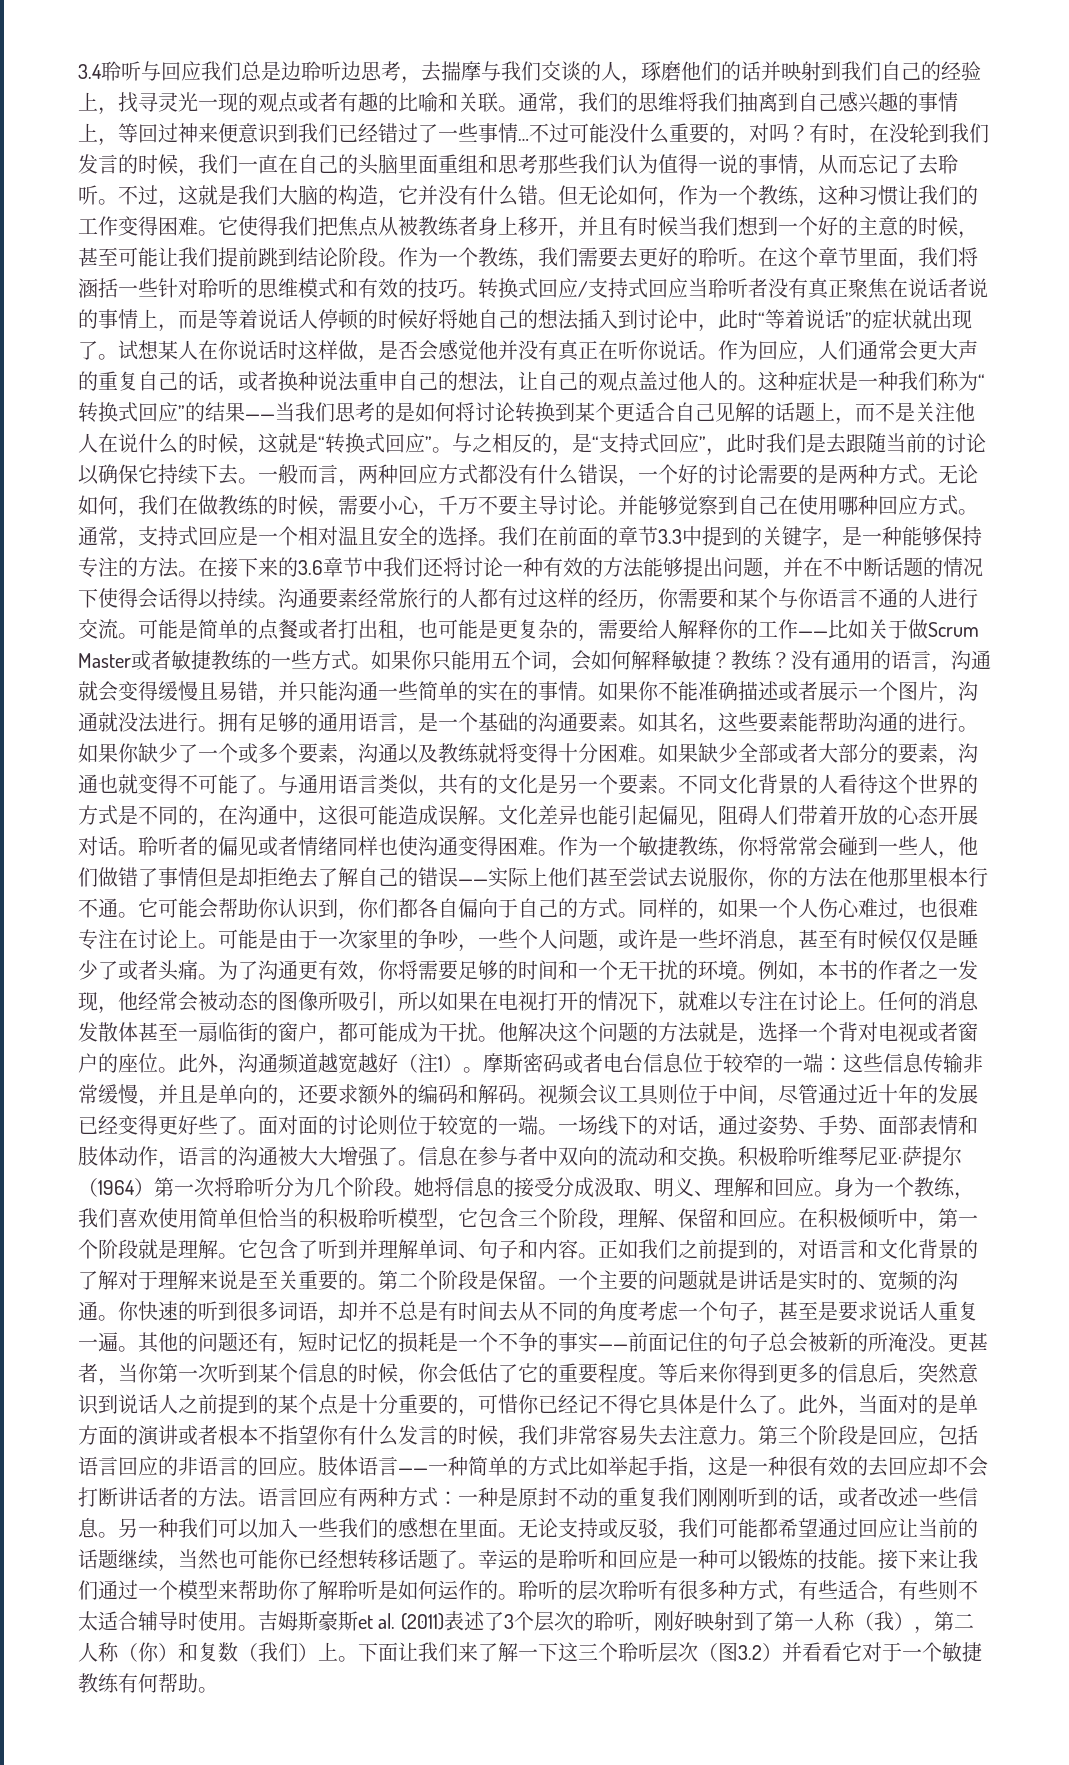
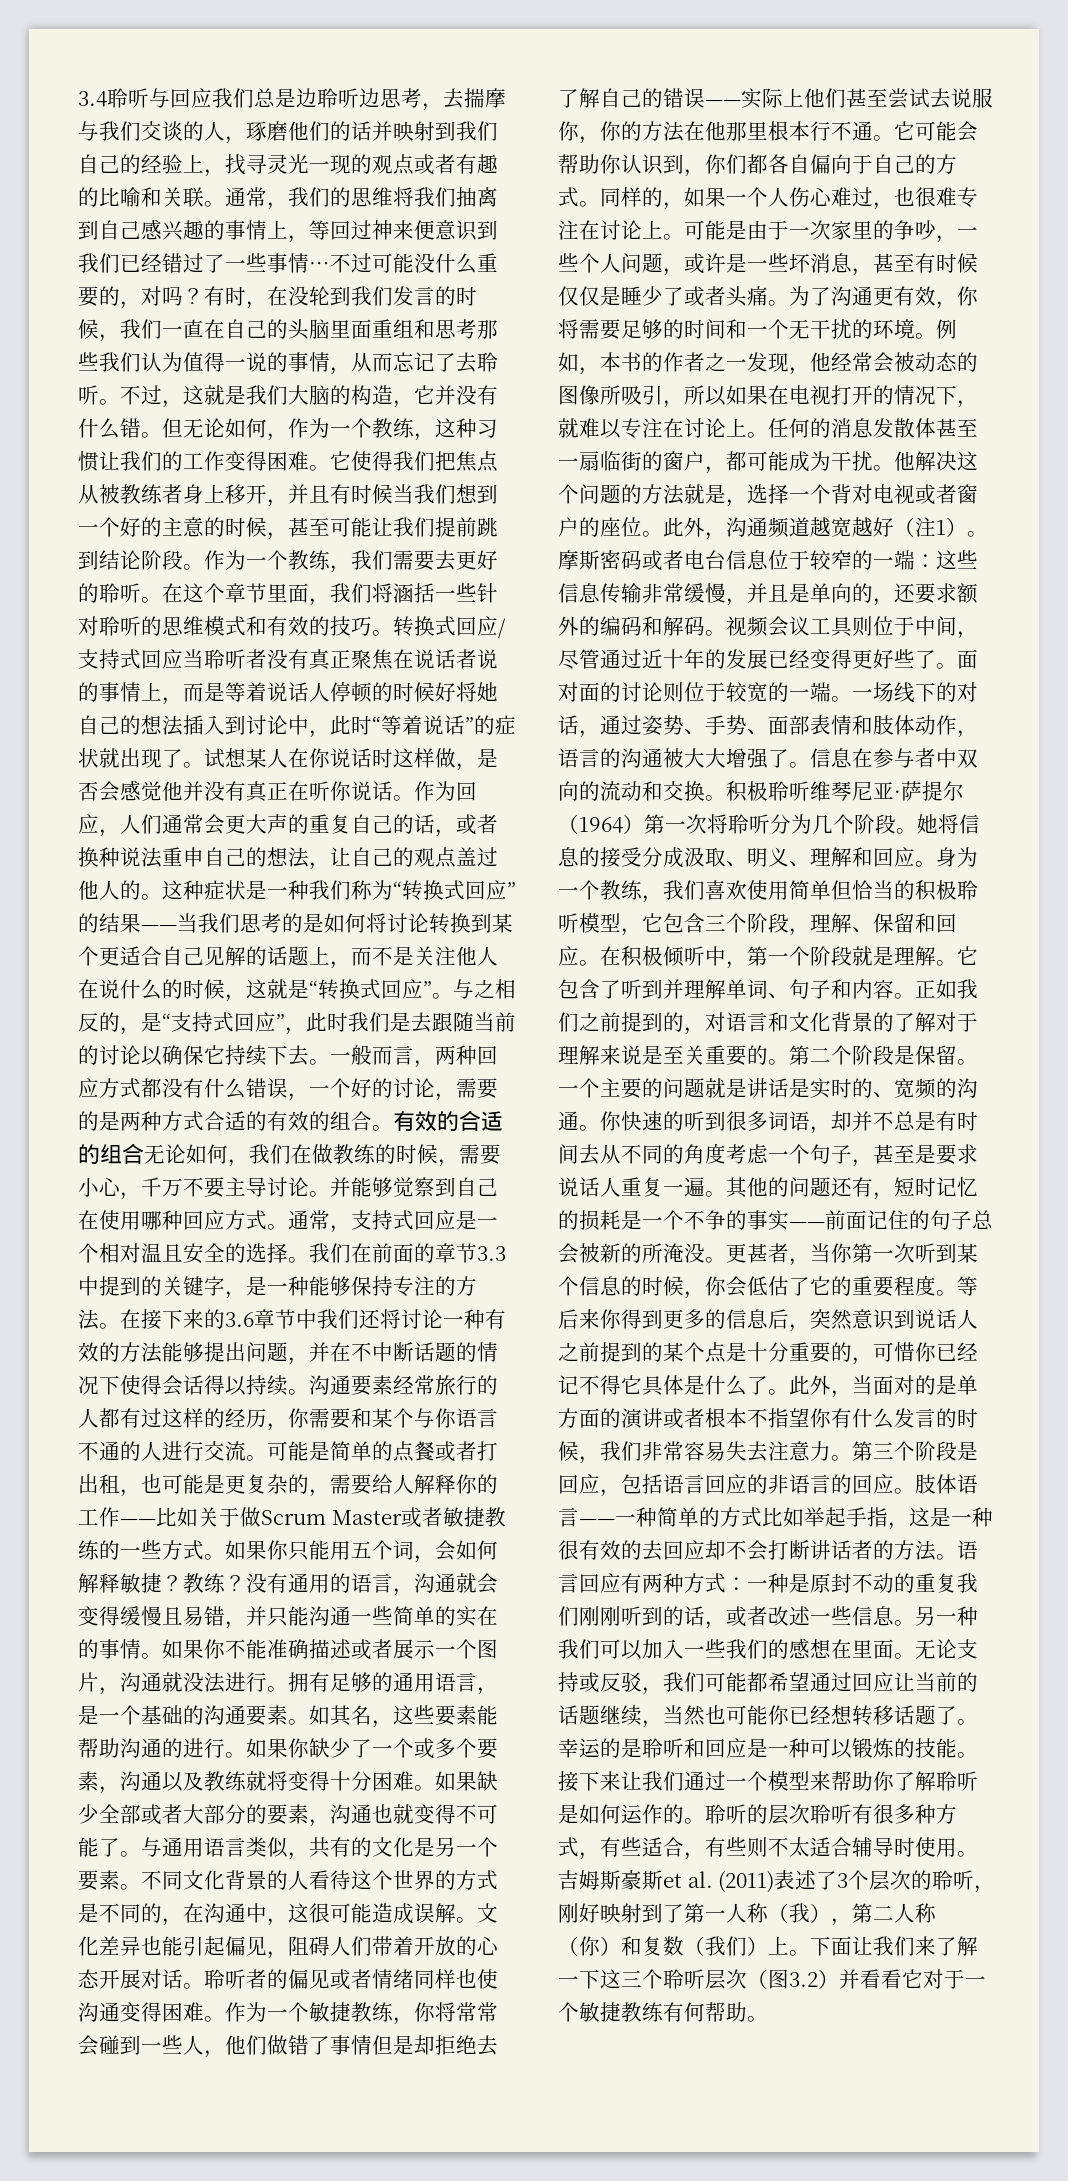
(758, 474) none -> [435,1093,456,1101] ，
[918,478,938,484] 。 -> [204,1110,503,1132] [78,1143,144,1164] 合适的有效的组合。有效的合适的组合

